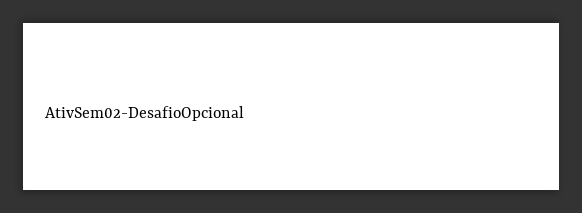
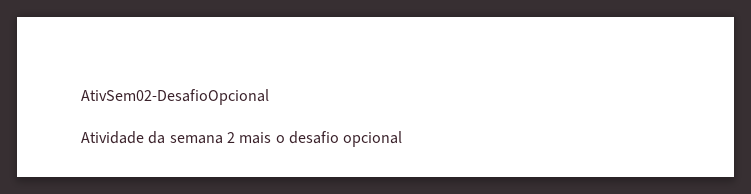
(244, 113) none -> [81,131,403,147] // Atividade da semana 2 mais o desafio opcional

